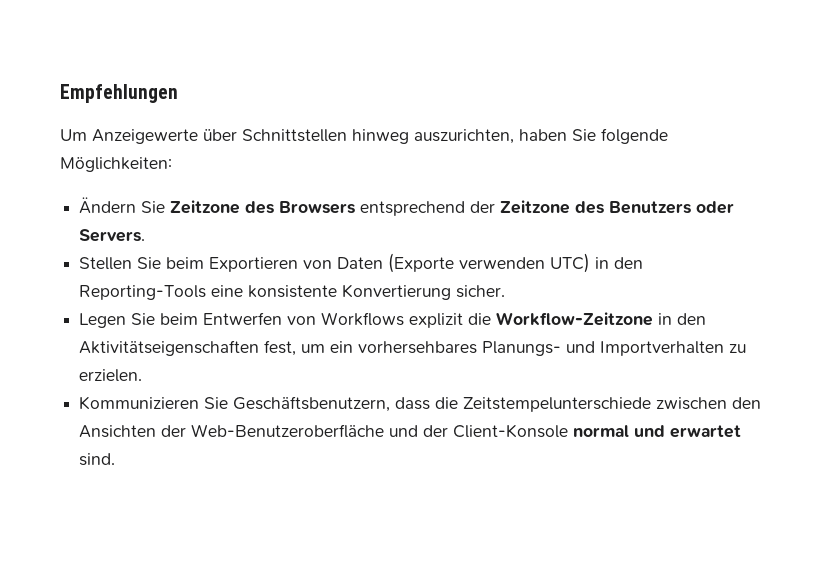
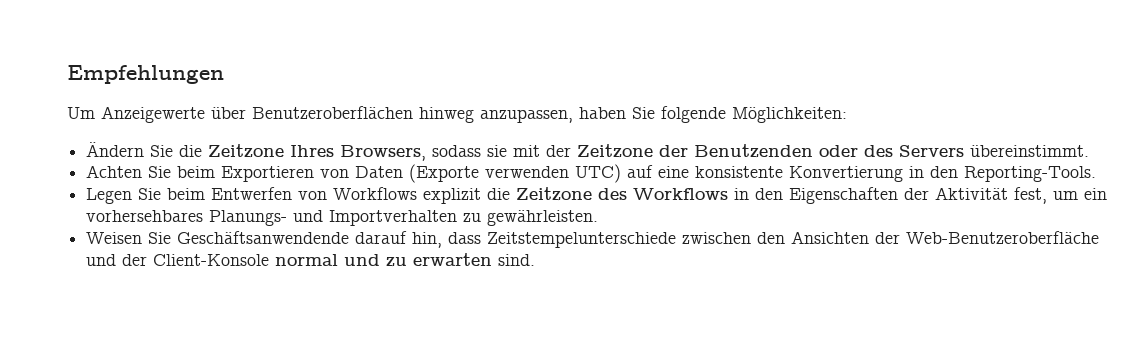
[242,129,514,144] Schnittstellen hinweg auszurichten, -> [252,106,573,123] Benutzeroberflächen hinweg anzupassen,
[170,200,735,216] [79,229,146,242] [79,257,133,270] Zeitzone des Browsers entsprechend der Zeitzone des Benutzers oder Servers. // Stellen -> [179,144,1090,161] [86,165,143,178] die Zeitzone Ihres Browsers, sodass sie mit der Zeitzone der Benutzenden oder des Servers übereinstimmt. // Achten
[595,257,644,269] [79,284,506,300] in den Reporting-Tools eine konsistente Konvertierung sicher. -> [627,165,1097,182] auf eine konsistente Konvertierung in den Reporting-Tools.
[496,312,707,326] [79,340,260,356] Workflow-Zeitzone in den Aktivitätseigenschaften -> [516,187,1009,204] Zeitzone des Workflows in den Eigenschaften der Aktivität
[79,369,143,382] [79,396,459,412] erzielen. // Kommunizieren Sie Geschäftsbenutzern, dass die -> [487,210,599,226] [86,231,482,248] gewährleisten. // Weisen Sie Geschäftsanwendende darauf hin, dass
[670,425,742,438] erwartet -> [386,253,493,268] zu erwarten

